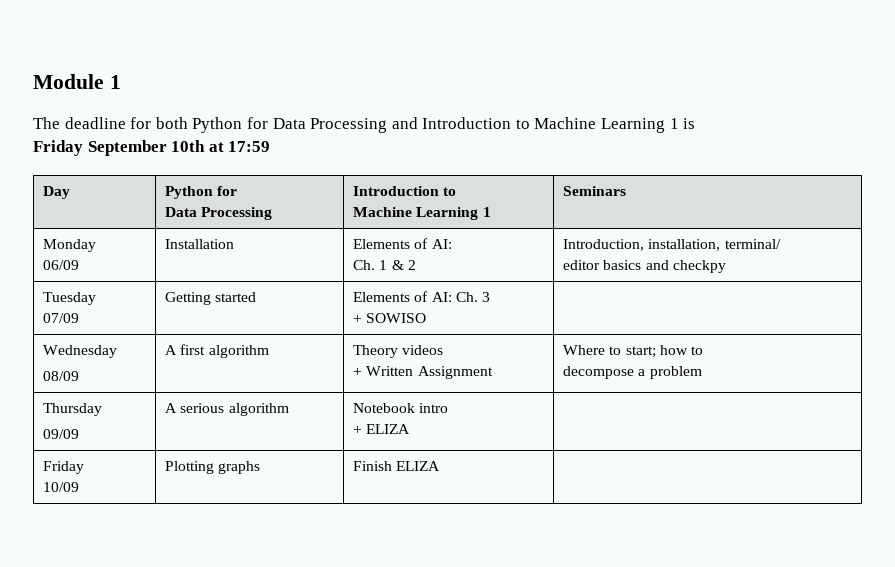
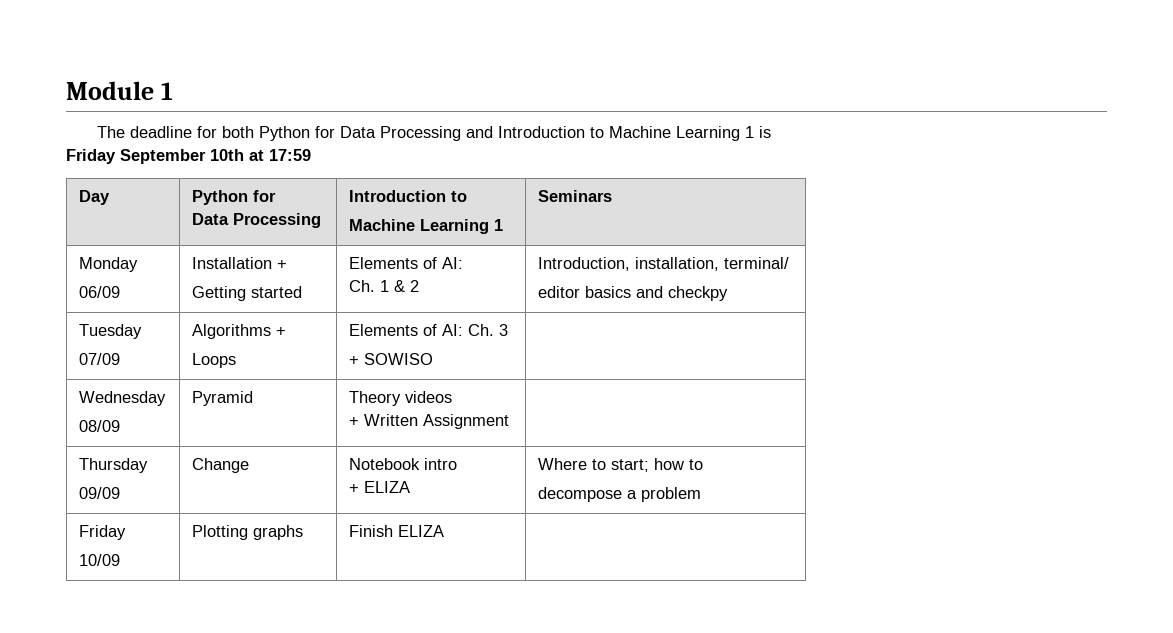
(235, 244) none -> [277,260,288,269] [192,286,303,301] + // Getting started
[165,292,257,305] Getting started -> [192,324,287,339] [192,353,237,368] Algorithms + // Loops
[165,344,269,358] A first algorithm -> [192,391,254,406] Pyramid
(493, 372) none -> [79,458,149,473] [79,487,121,499] [192,458,250,473] [349,458,458,470] [349,481,411,493] // Thursday // 09/09 | Change | Notebook intro // + ELIZA |
[43,403,103,416] [43,429,80,439] [165,403,289,416] [353,403,449,413] [353,424,411,434] // Thursday // 09/09 | A serious algorithm | Notebook intro // + ELIZA | -> (702, 494) none

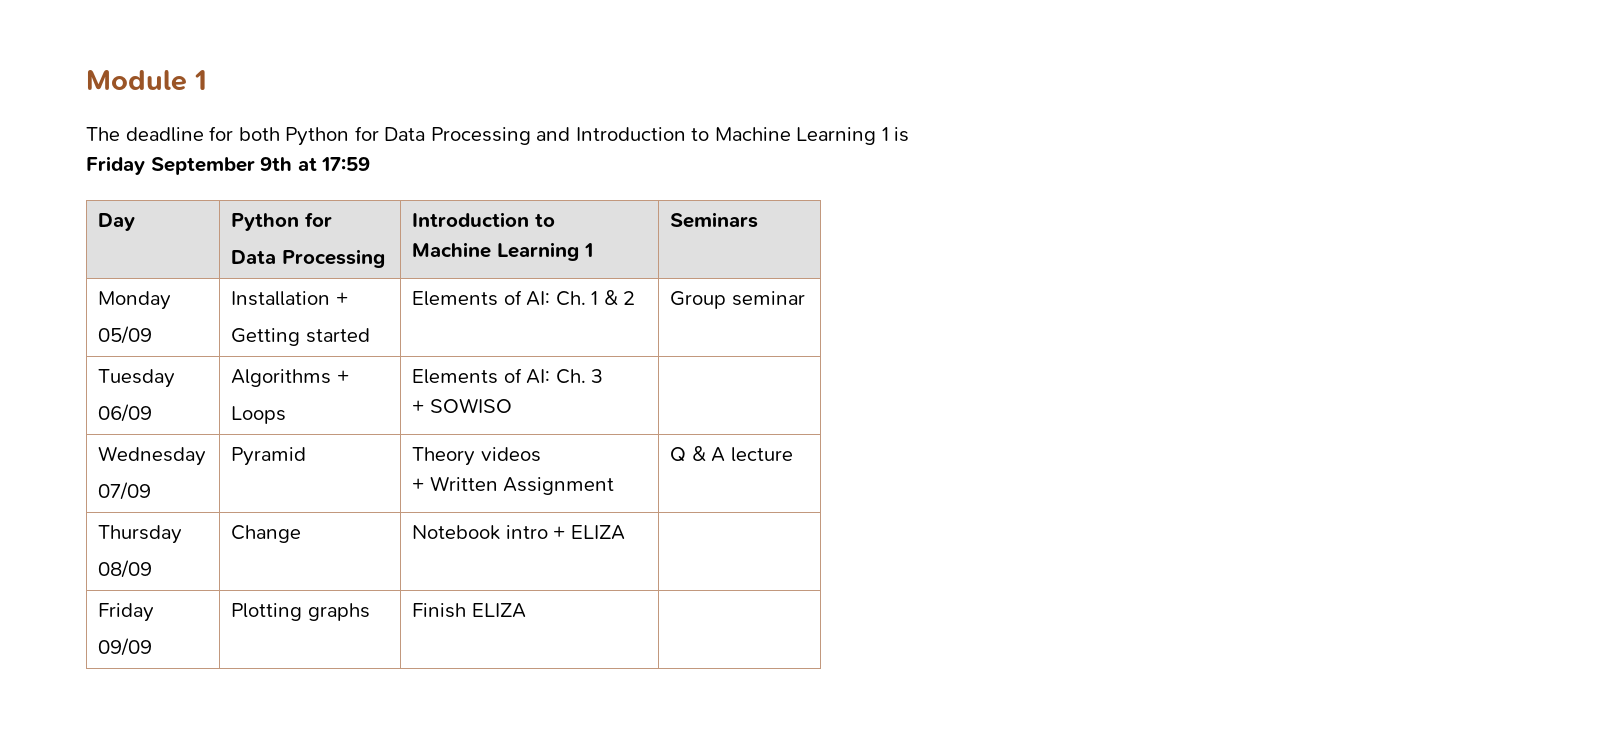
[210,149,244,161] 10th -> [260,157,293,171] 9th
[79,286,121,298] 06/09 -> [98,326,153,344] 05/09
(464, 263) // -> (551, 298) none
[538,257,790,271] [538,286,729,301] Introduction, installation, terminal/ // editor basics and checkpy -> [670,291,805,309] Group seminar
[79,353,121,365] 07/09 -> [98,404,153,422] 06/09
[79,420,121,432] 08/09 -> [98,482,152,500] 07/09
(510, 421) none -> [670,446,793,462] Q & A lecture
[79,487,121,499] 09/09 -> [98,560,153,578] 08/09
(458, 464) // -> (548, 532) none
[538,458,704,472] [538,487,702,502] Where to start; how to // decompose a problem -> (625, 532) none
[79,554,121,566] 10/09 -> [98,638,153,656] 09/09

